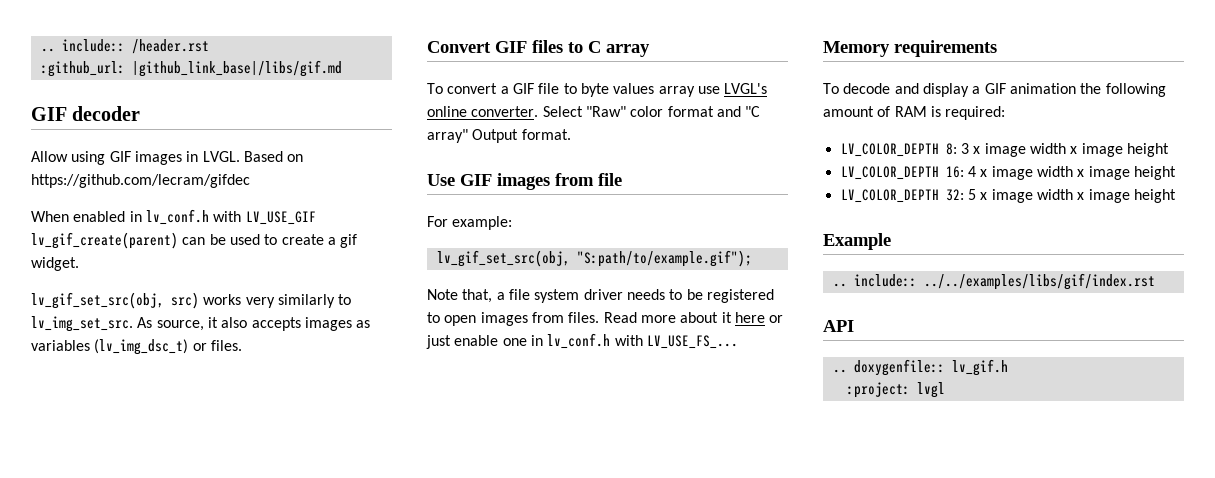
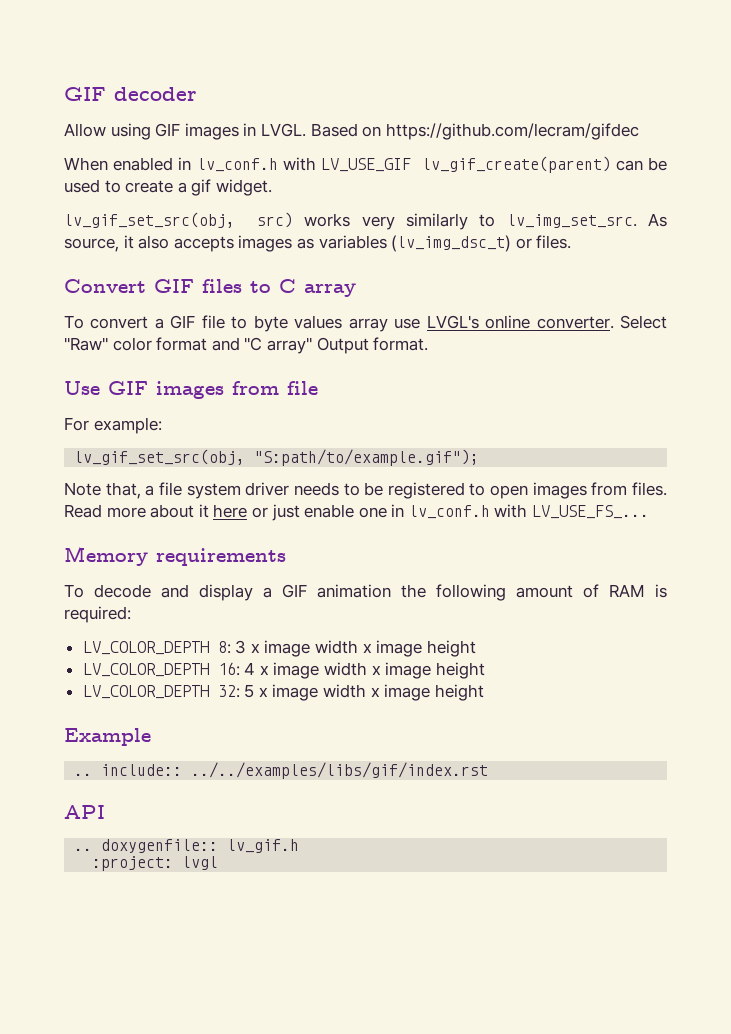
[40,39,209,54] [40,60,342,77] .. include:: /header.rst // :github_url: |github_link_base|/libs/gif.md // -> (64, 94) none

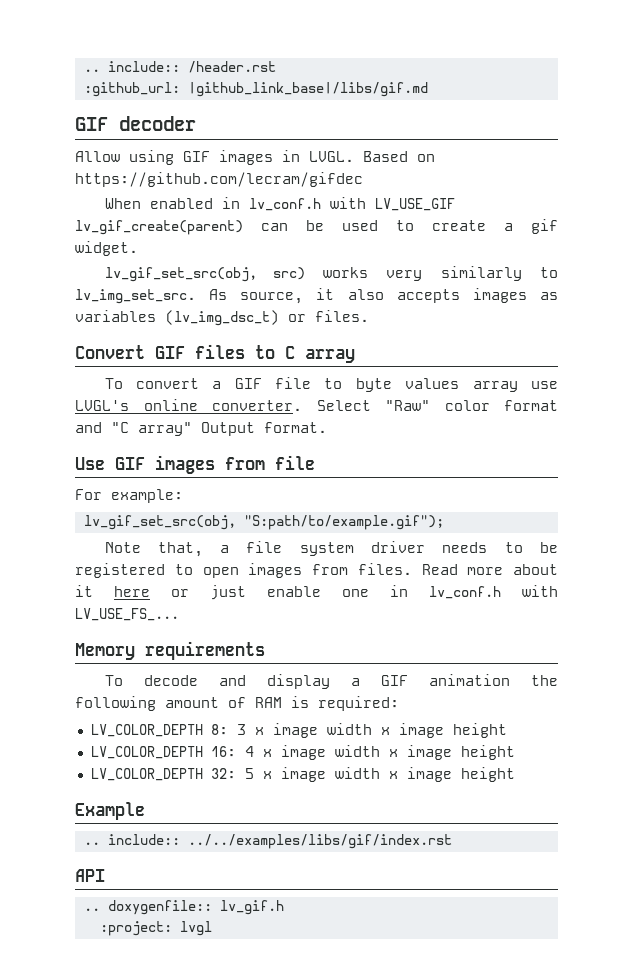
(64, 94) none -> [83,61,276,73] [83,82,428,97] .. include:: /header.rst // :github_url: |github_link_base|/libs/gif.md //

